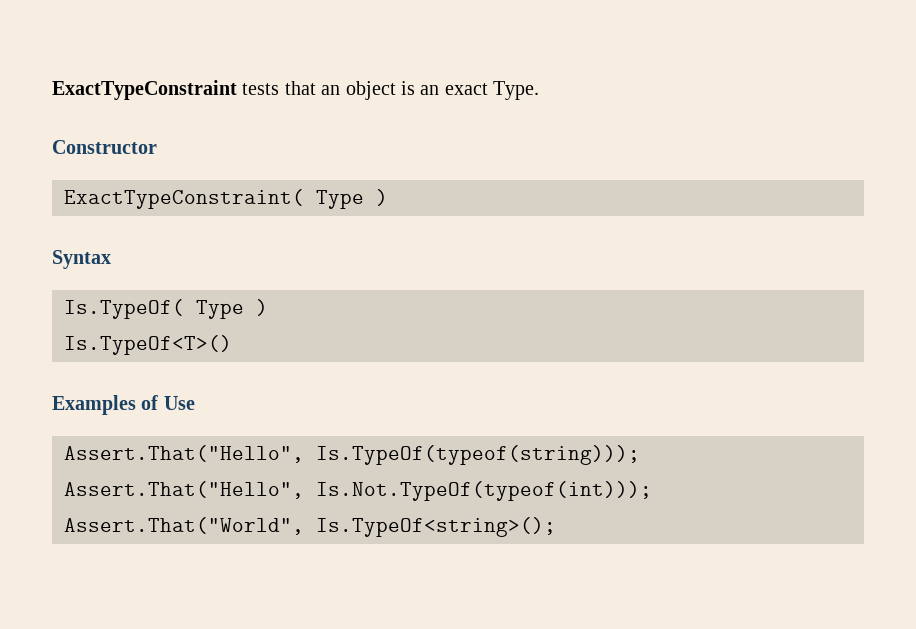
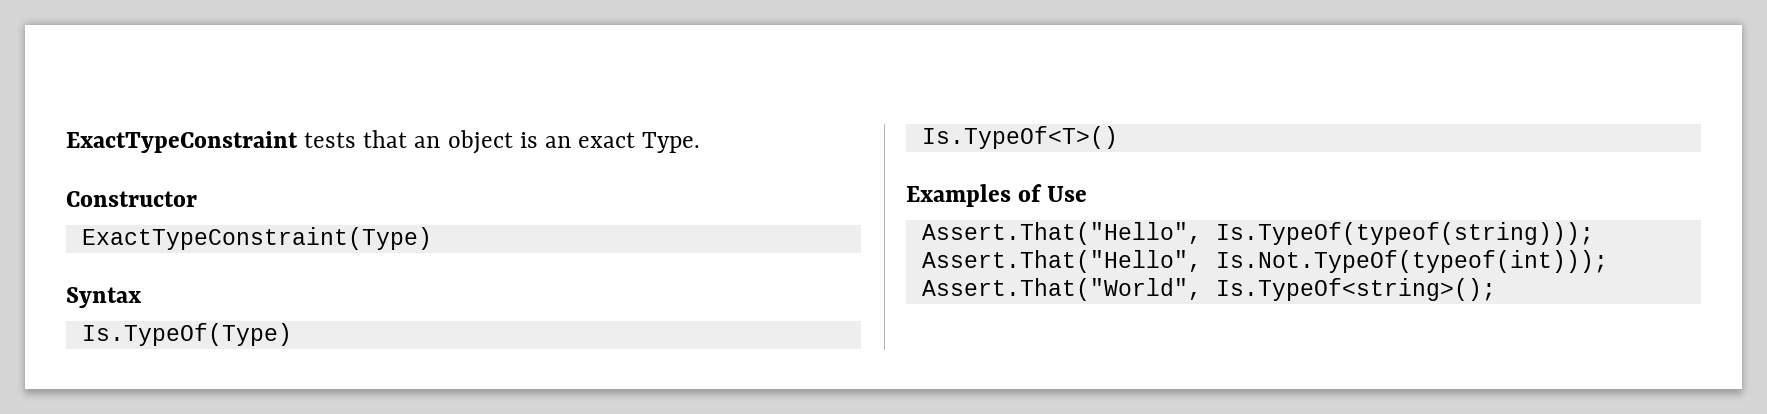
[64,189,388,209] [52,250,111,269] [64,299,268,319] ExactTypeConstraint( Type ) // Syntax // Is.TypeOf( Type ) -> [81,227,432,250] [66,287,141,308] [81,323,292,346] ExactTypeConstraint(Type) // Syntax // Is.TypeOf(Type)

